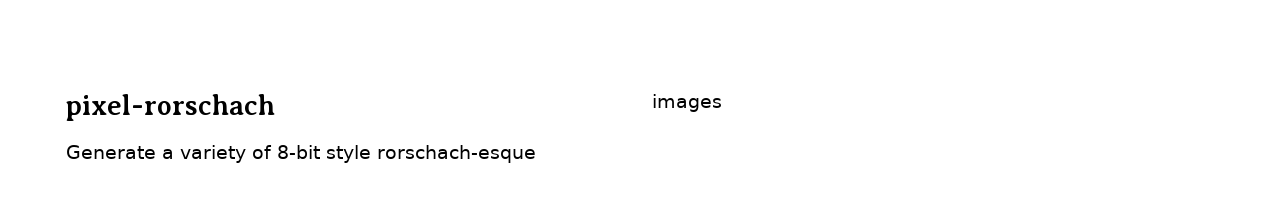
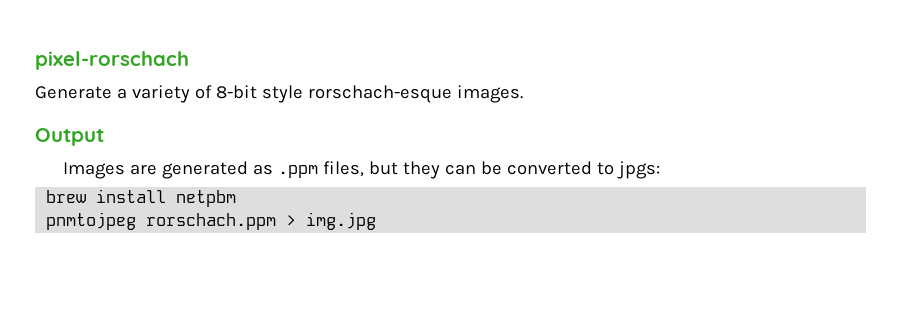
[652,94,722,112] images -> [456,85,523,103] [35,128,104,146] [63,161,661,179] [46,189,237,207] [46,212,377,230] images. // Output // Images are generated as .ppm files, but they can be converted to jpgs: // brew install netpbm // pnmtojpeg rorschach.ppm > img.jpg

